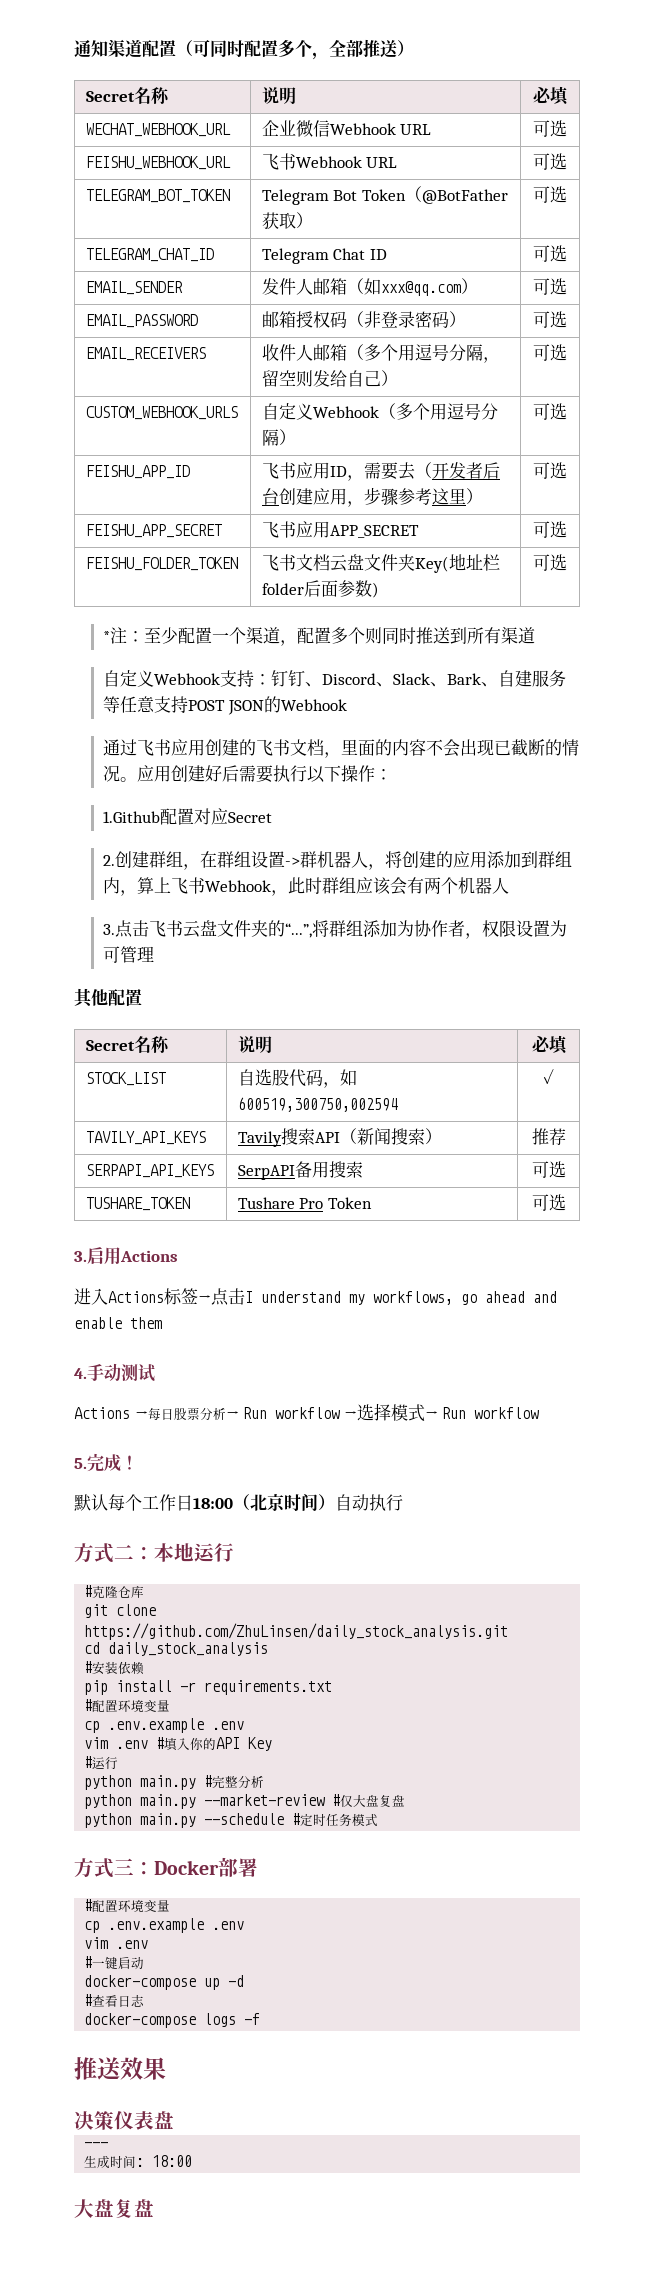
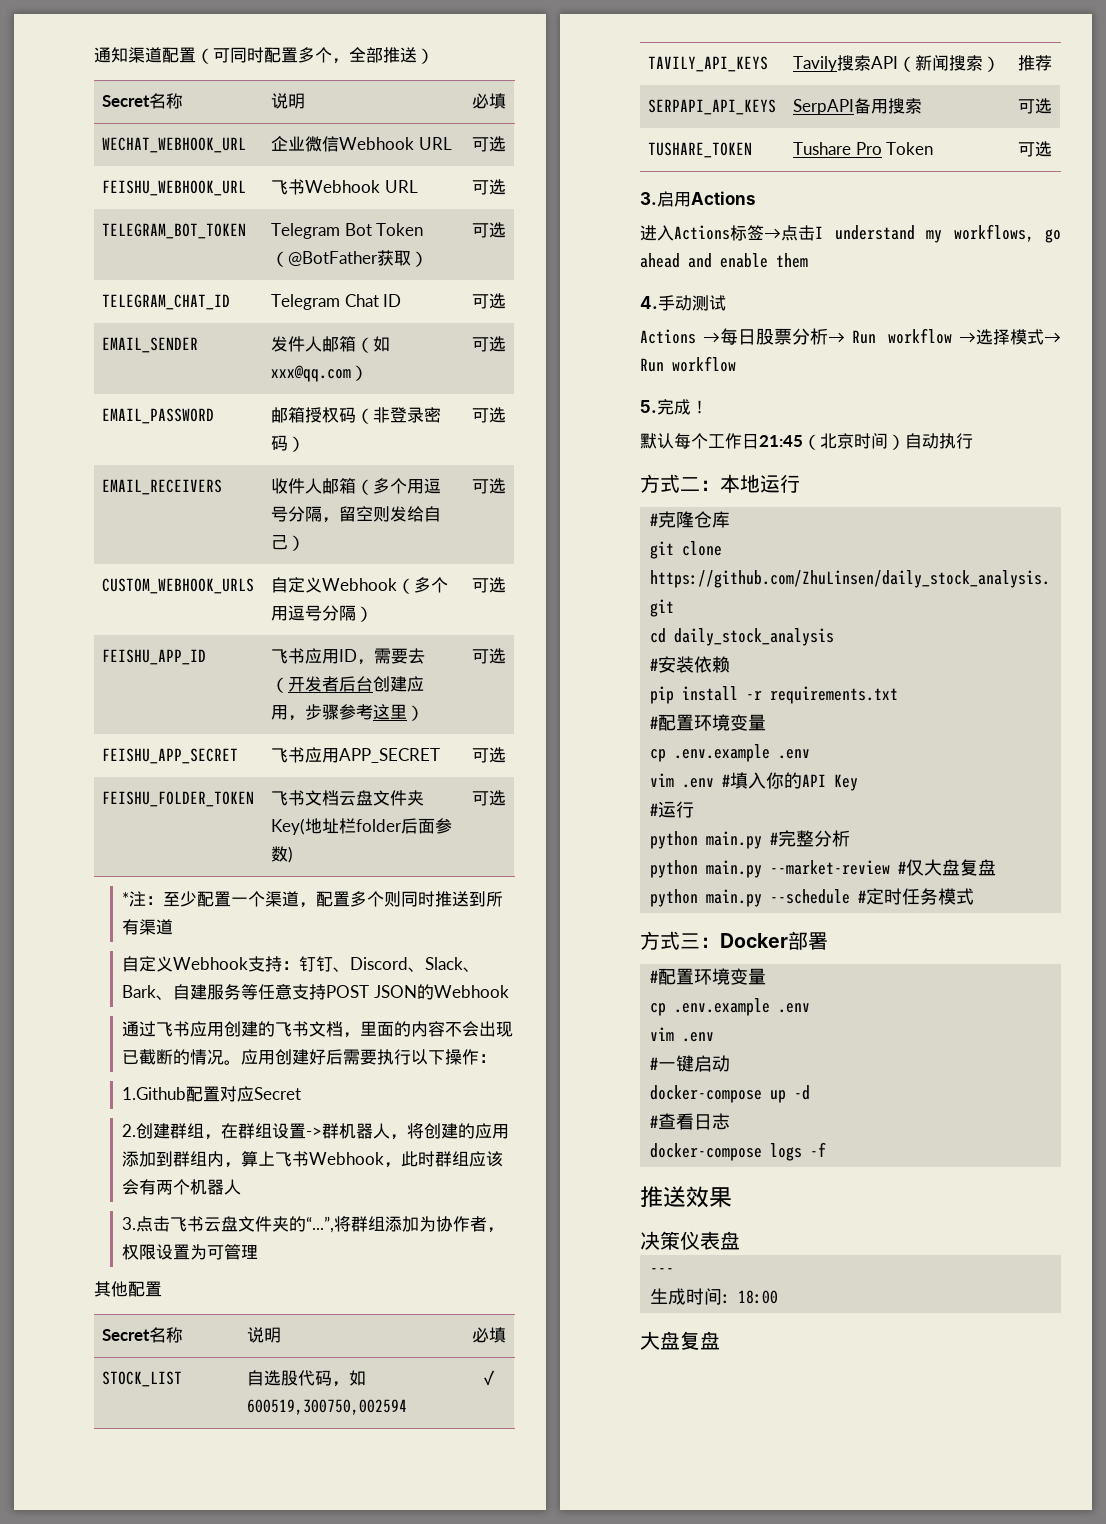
[193,1498,233,1509] 18:00 -> [759,435,803,447] 21:45

